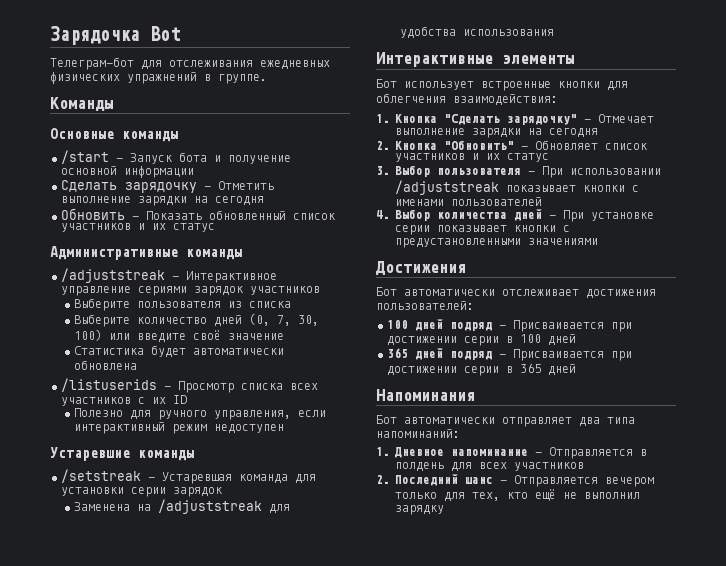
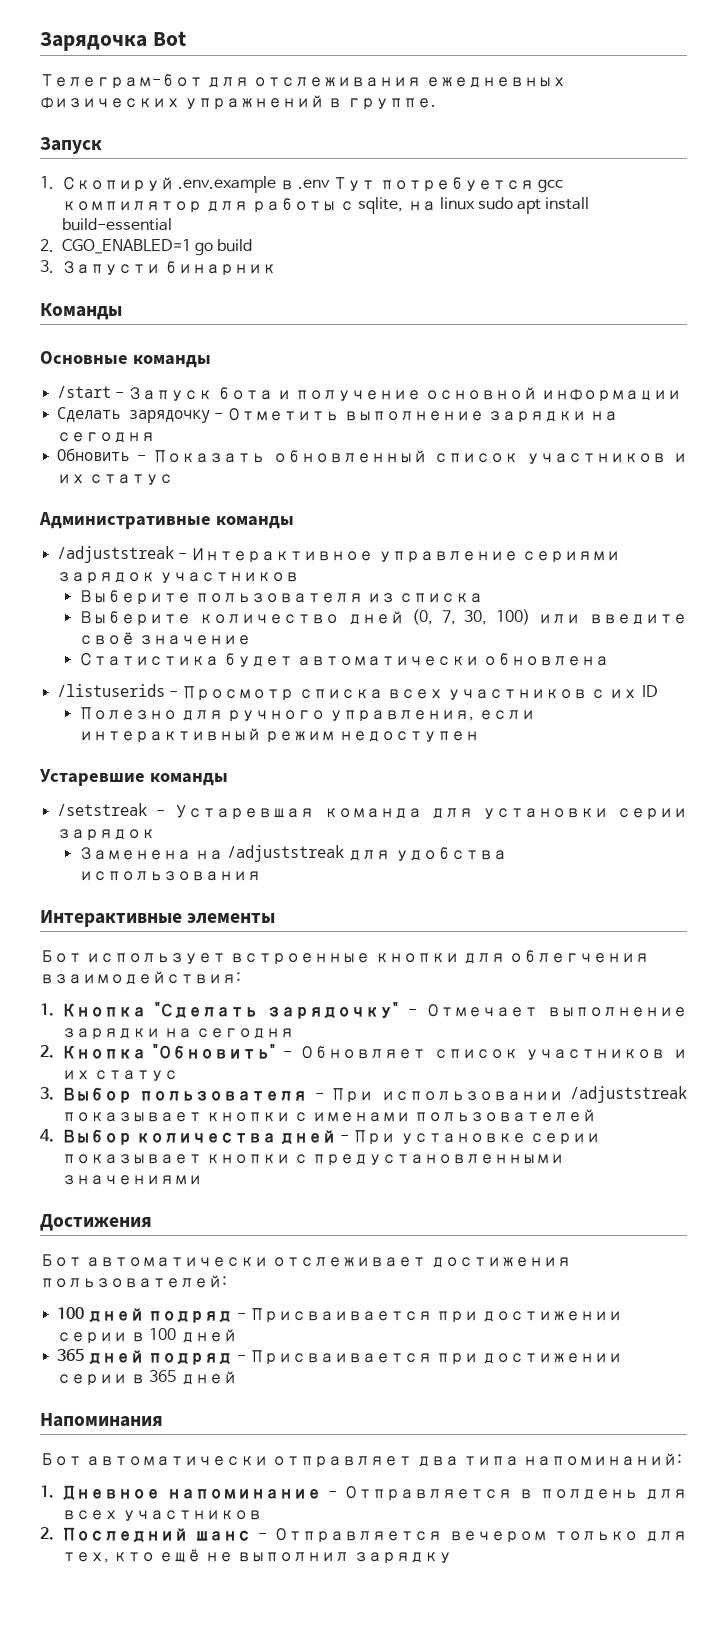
(267, 79) none -> [40,137,102,154] [40,176,563,193] [61,197,590,214] [61,218,172,231] [40,239,253,256] [40,260,276,276] // Запуск // 1. Скопируй .env.example в .env Тут потребуется gcc компилятор для работы с sqlite, на linux sudo apt install build-essential // 2. CGO_ENABLED=1 go build // 3. Запусти бинарник

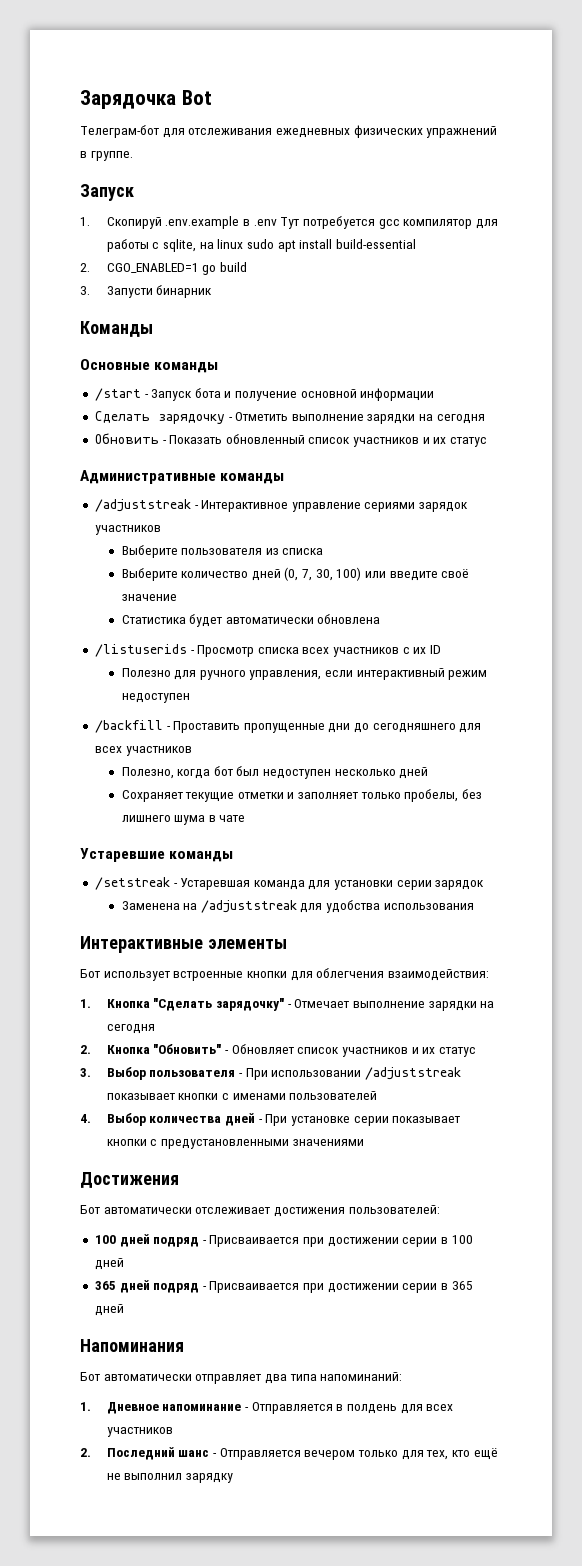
(480, 736) none -> [94,720,482,733] [94,746,192,756] [121,766,429,779] [121,789,483,802] [121,815,246,825] // /backfill - Проставить пропущенные дни до сегодняшнего для всех участников // Полезно, когда бот был недоступен несколько дней // Сохраняет текущие отметки и заполняет только пробелы, без лишнего шума в чате

